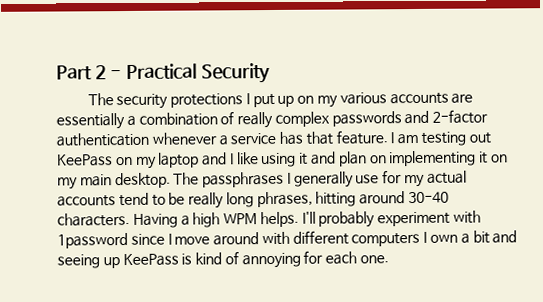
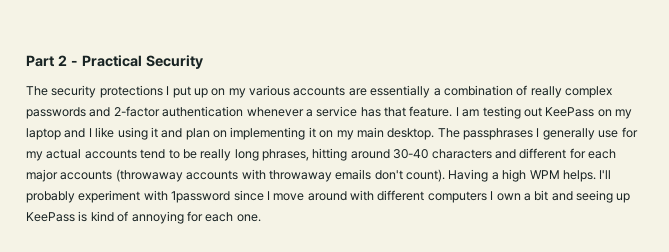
[57,212,130,227] characters. -> [431,148,616,159] [26,169,445,182] characters and different for each major accounts (throwaway accounts with throwaway emails don't count).

